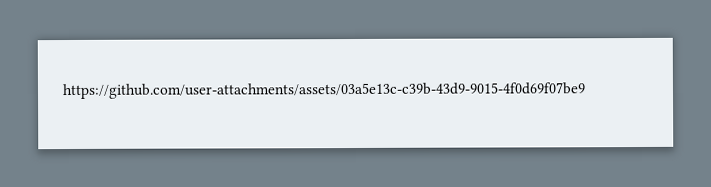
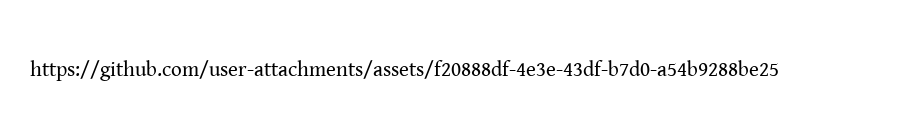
[62,82,586,100] https://github.com/user-attachments/assets/03a5e13c-c39b-43d9-9015-4f0d69f07be9 -> [30,60,779,81] https://github.com/user-attachments/assets/f20888df-4e3e-43df-b7d0-a54b9288be25

